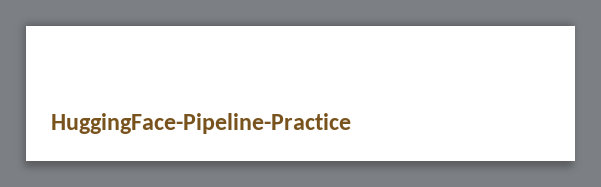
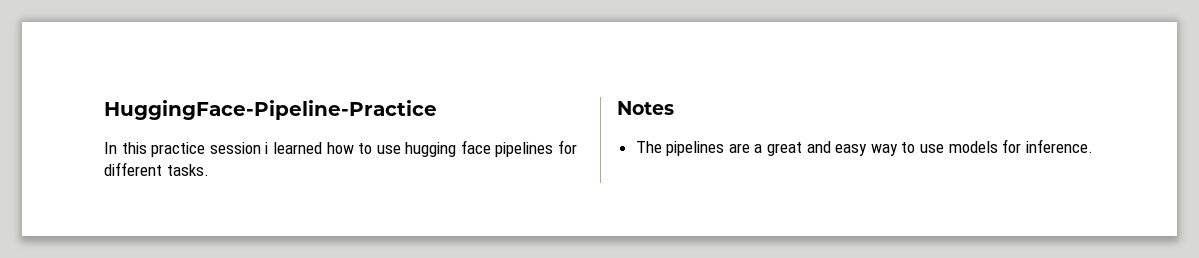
(351, 123) none -> [104,140,578,157] [104,162,209,176] [617,101,674,115] [635,139,1093,156] // In this practice session i learned how to use hugging face pipelines for different tasks. // Notes // The pipelines are a great and easy way to use models for inference.

